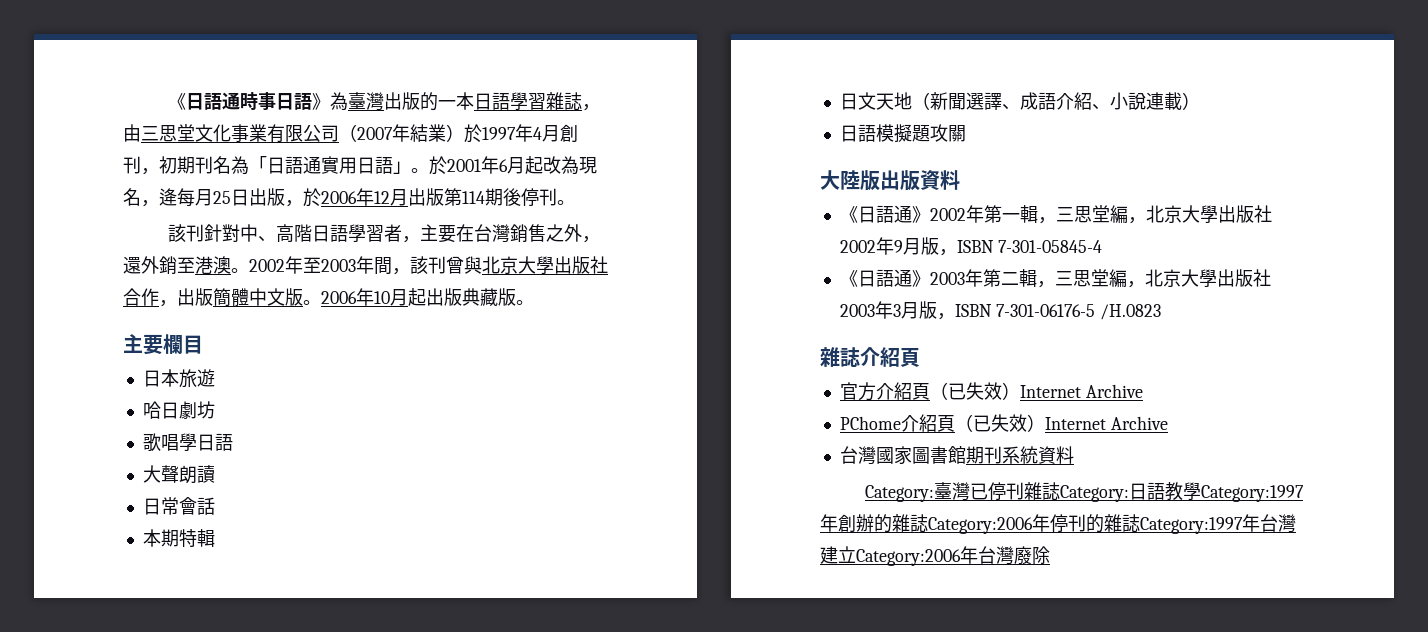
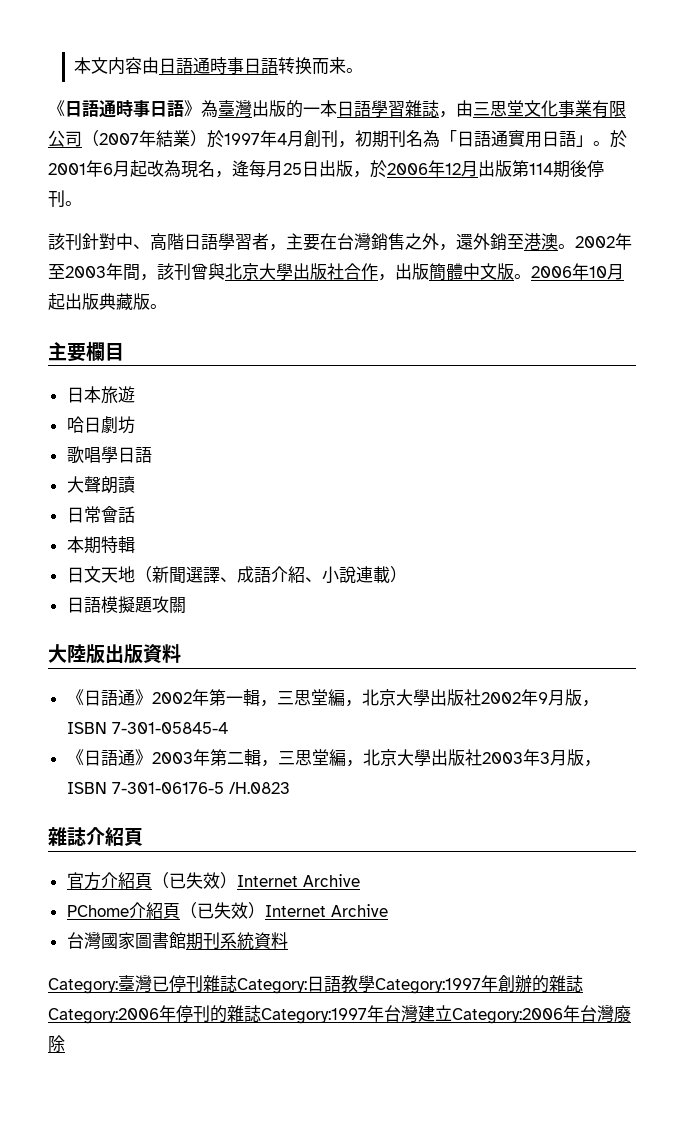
(167, 101) none -> [74,57,364,75] 本文内容由日語通時事日語转换而来。 //

